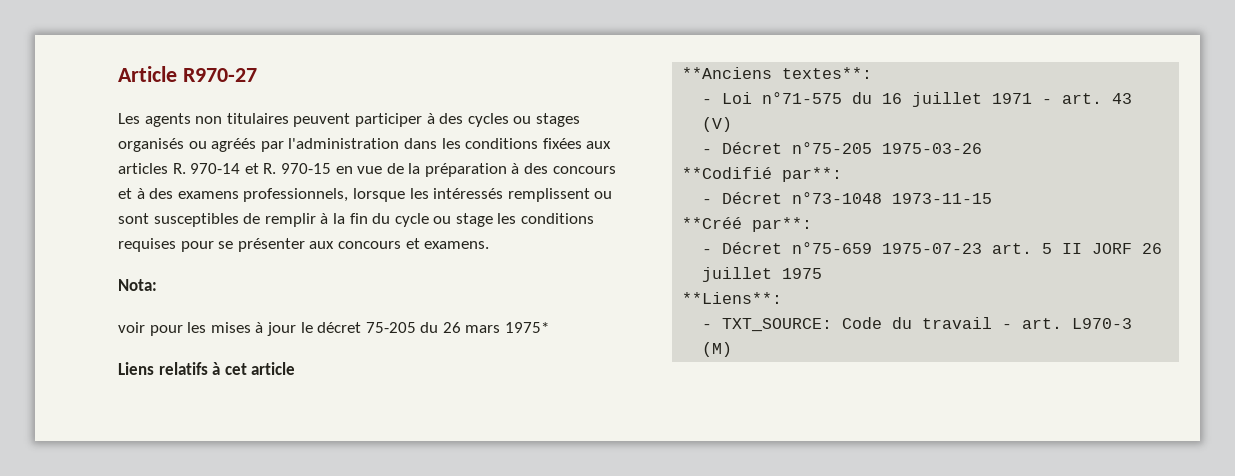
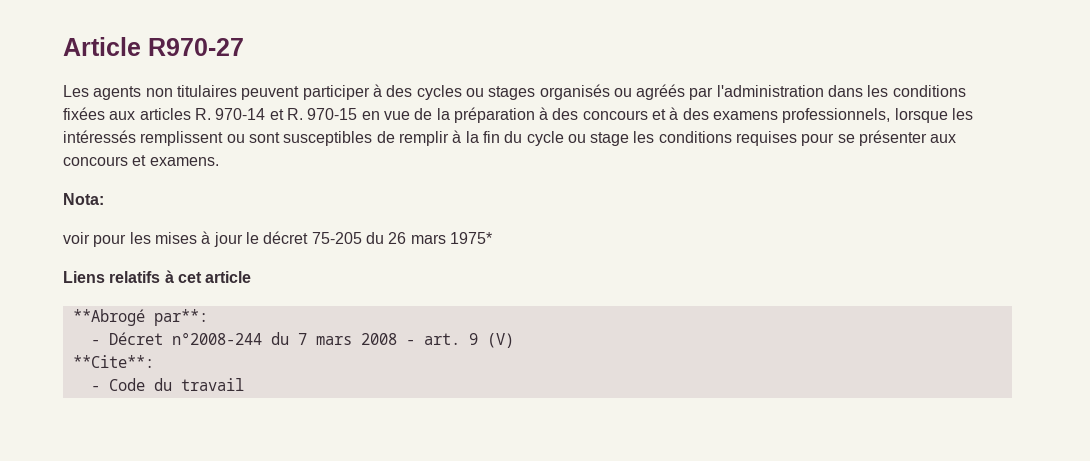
[682,67,873,79] [702,92,1133,107] [702,117,733,132] [702,142,983,154] [682,167,843,182] [702,192,993,204] [682,217,813,232] [702,242,1163,254] [702,267,823,282] [682,292,783,304] [702,317,1133,332] [702,342,733,357] **Anciens textes**: // - Loi n°71-575 du 16 juillet 1971 - art. 43 (V) // - Décret n°75-205 1975-03-26 // **Codifié par**: // - Décret n°73-1048 1973-11-15 // **Créé par**: // - Décret n°75-659 1975-07-23 art. 5 II JORF 26 juillet 1975 // **Liens**: // - TXT_SOURCE: Code du travail - art. L970-3 (M) -> [72,309,208,326] [90,332,514,348] [72,355,154,368] [90,378,244,391] **Abrogé par**: // - Décret n°2008-244 du 7 mars 2008 - art. 9 (V) // **Cite**: // - Code du travail

